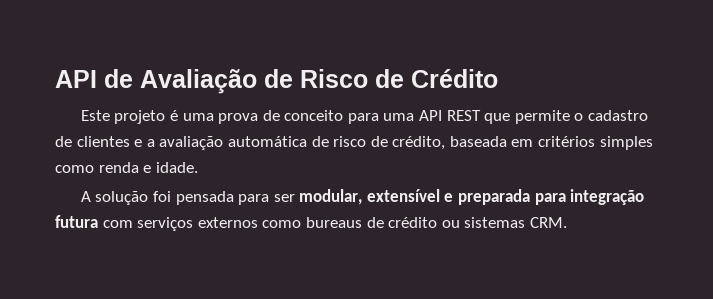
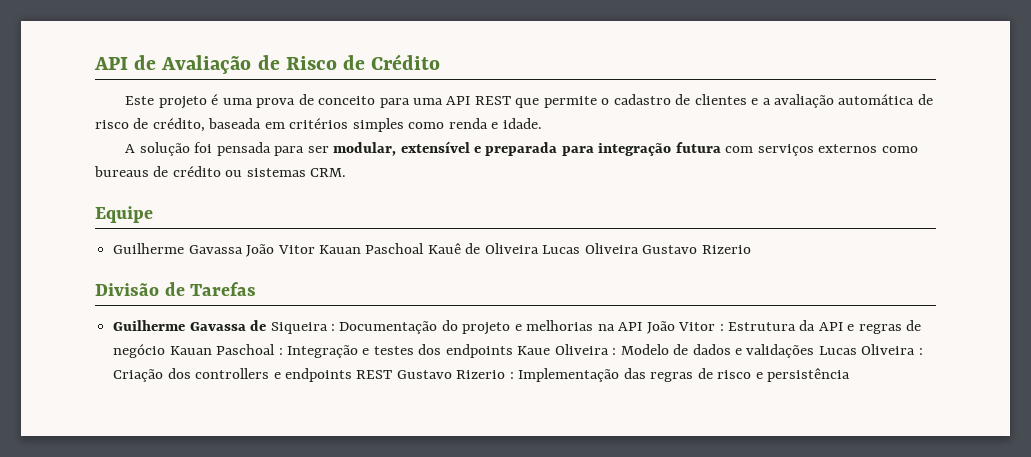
(567, 222) none -> [95,206,153,223] [113,243,751,257] [95,282,257,296] [113,320,922,335] [113,344,923,358] [113,368,850,382] // Equipe // Guilherme Gavassa João Vitor Kauan Paschoal Kauê de Oliveira Lucas Oliveira Gustavo Rizerio // Divisão de Tarefas // Guilherme Gavassa de Siqueira : Documentação do projeto e melhorias na API João Vitor : Estrutura da API e regras de negócio Kauan Paschoal : Integração e testes dos endpoints Kaue Oliveira : Modelo de dados e validações Lucas Oliveira : Criação dos controllers e endpoints REST Gustavo Rizerio : Implementação das regras de risco e persistência

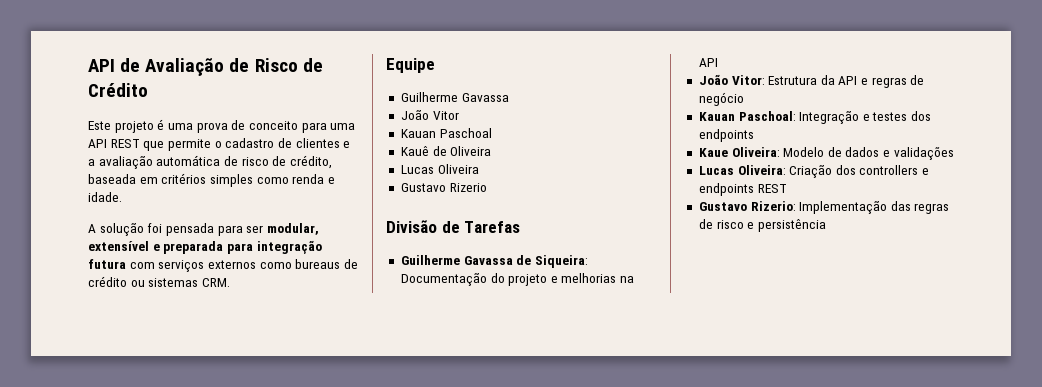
[246,243,425,257] João Vitor Kauan Paschoal -> [400,109,459,120] [400,128,492,138] // João Vitor // Kauan Paschoal //
[542,243,639,254] Lucas Oliveira -> [400,164,479,174] // Lucas Oliveira //
[270,322,335,334] Siqueira : -> [534,255,588,268] Siqueira:
[646,321,724,334] João Vitor : -> [698,74,765,85] // João Vitor:
[169,344,283,355] Kauan Paschoal : -> [698,111,796,121] // Kauan Paschoal:
[517,344,617,355] Kaue Oliveira : -> [698,147,780,157] // Kaue Oliveira:
[818,344,923,355] Lucas Oliveira : -> [698,165,786,175] // Lucas Oliveira:
[396,370,514,379] Gustavo Rizerio : -> [698,201,796,211] // Gustavo Rizerio:

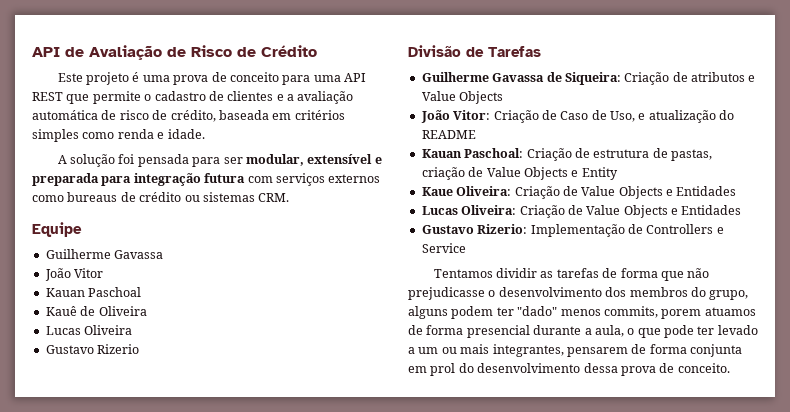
[400,272,635,286] [698,58,718,67] [698,74,925,88] [698,92,744,106] [698,110,932,124] [698,129,754,142] [698,146,954,160] [698,164,930,178] [698,183,787,196] [698,200,950,214] [698,219,826,232] Documentação do projeto e melhorias na API // João Vitor: Estrutura da API e regras de negócio // Kauan Paschoal: Integração e testes dos endpoints // Kaue Oliveira: Modelo de dados e validações // Lucas Oliveira: Criação dos controllers e endpoints REST // Gustavo Rizerio: Implementação das regras de risco e persistência -> [624,72,756,85] [421,91,504,104] [420,110,735,123] [421,130,476,139] [421,148,712,161] [421,167,618,180] [421,186,737,199] [421,205,742,218] [421,224,724,237] [421,243,466,253] [433,268,710,281] [408,287,749,300] [408,306,756,319] [408,325,758,338] [408,344,742,357] [408,363,730,376] Criação de atributos e Value Objects // João Vitor: Criação de Caso de Uso, e atualização do README // Kauan Paschoal: Criação de estrutura de pastas, criação de Value Objects e Entity // Kaue Oliveira: Criação de Value Objects e Entidades // Lucas Oliveira: Criação de Value Objects e Entidades // Gustavo Rizerio: Implementação de Controllers e Service // Tentamos dividir as tarefas de forma que não prejudicasse o desenvolvimento dos membros do grupo, alguns podem ter "dado" menos commits, porem atuamos de forma presencial durante a aula, o que pode ter levado a um ou mais integrantes, pensarem de forma conjunta em prol do desenvolvimento dessa prova de conceito.

